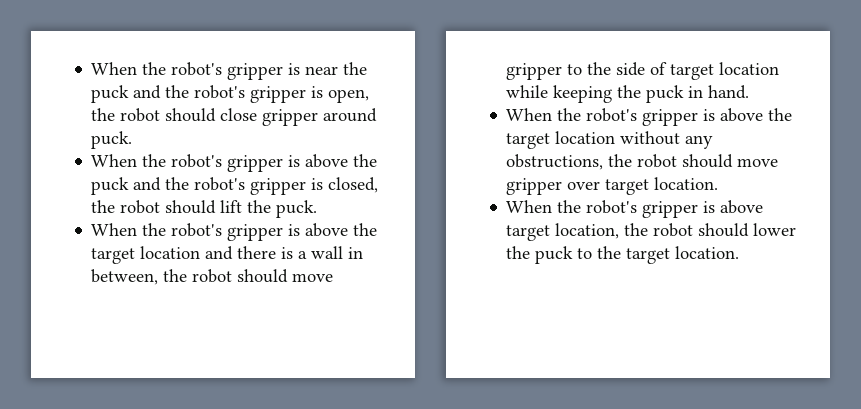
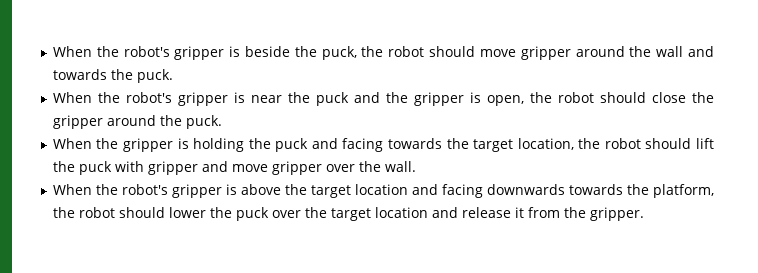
[91,62,301,80] When the robot's gripper is -> [52,46,714,60] [52,69,173,83] [52,92,245,106] When the robot's gripper is beside the puck, the robot should move gripper around the wall and towards the puck. // When the robot's gripper is
[194,85,246,99] robot's -> (408, 97) none
[262,108,378,126] [91,131,133,149] [91,154,378,172] [91,177,379,195] gripper around puck. // When the robot's gripper is above the puck and the robot's gripper is closed, -> [691,92,714,103] [52,115,222,129] [52,138,574,152] the gripper around the puck. // When the gripper is holding the puck and facing towards the target location,
[276,200,318,218] puck. -> [78,161,416,175] puck with gripper and move gripper over the wall.
[237,246,364,259] [91,269,334,285] [506,62,780,80] [506,85,750,103] [506,108,793,126] [506,131,714,149] [506,154,779,170] [506,177,719,195] [506,200,764,218] [506,223,620,241] there is a wall in between, the robot should move gripper to the side of target location while keeping the puck in hand. // When the robot's gripper is above the target location without any obstructions, the robot should move gripper over target location. // When the robot's gripper is above target location, -> [441,184,714,198] facing downwards towards the platform,
[577,246,740,264] to the target location. -> [271,207,644,221] over the target location and release it from the gripper.

